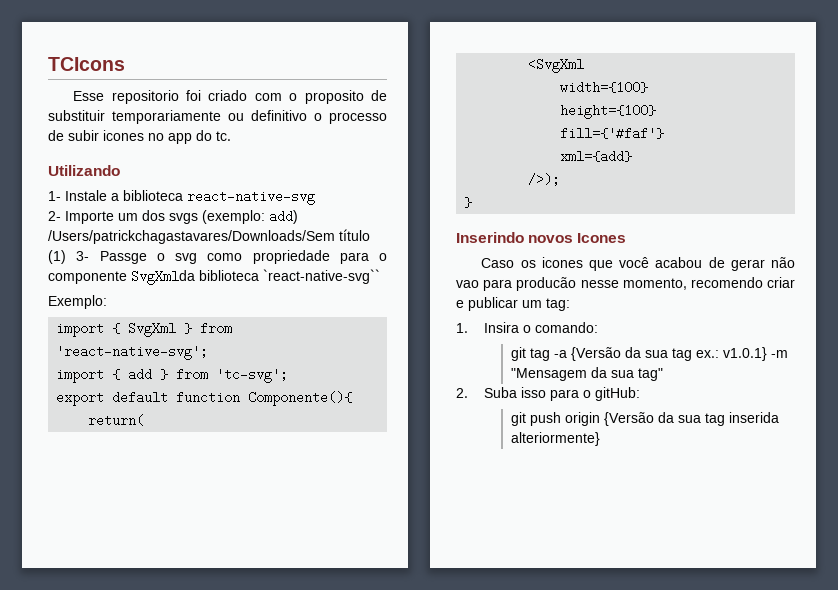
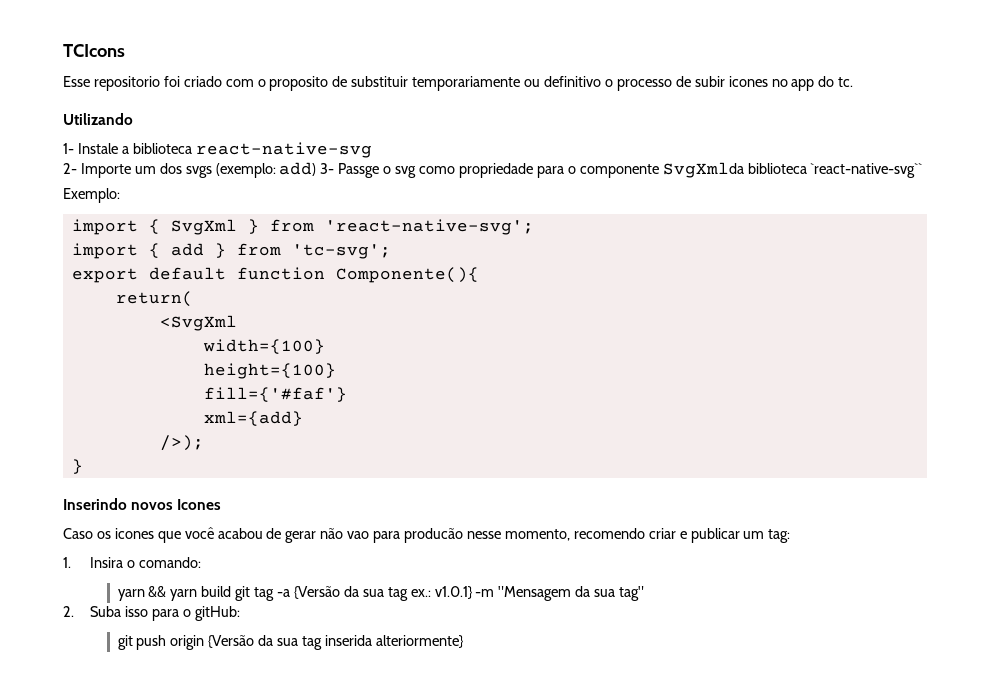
[48,229,370,244] [48,250,66,264] /Users/patrickchagastavares/Downloads/Sem título (1) -> (317, 169) none
(598, 327) none -> [117,586,232,601] yarn && yarn build

